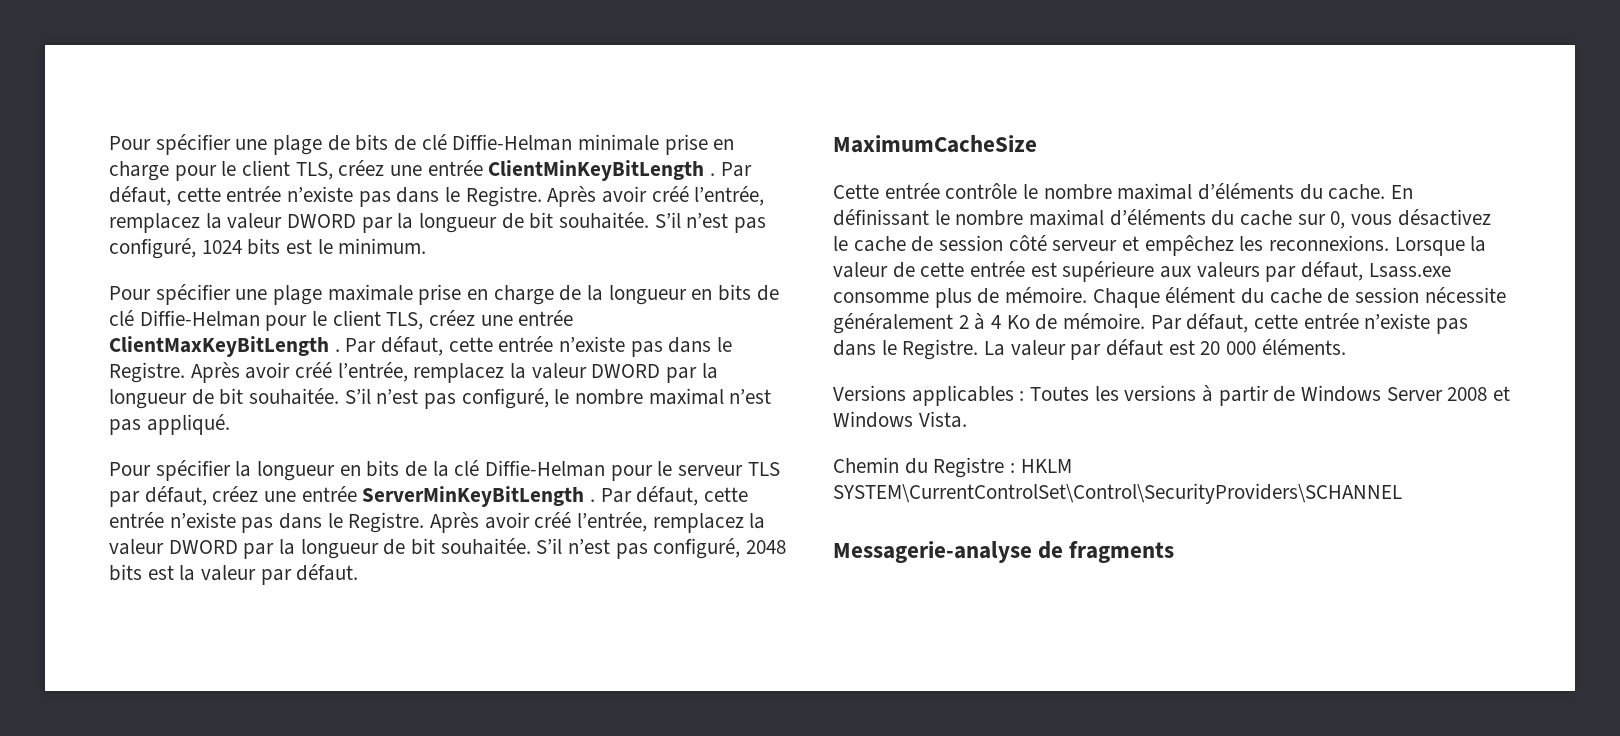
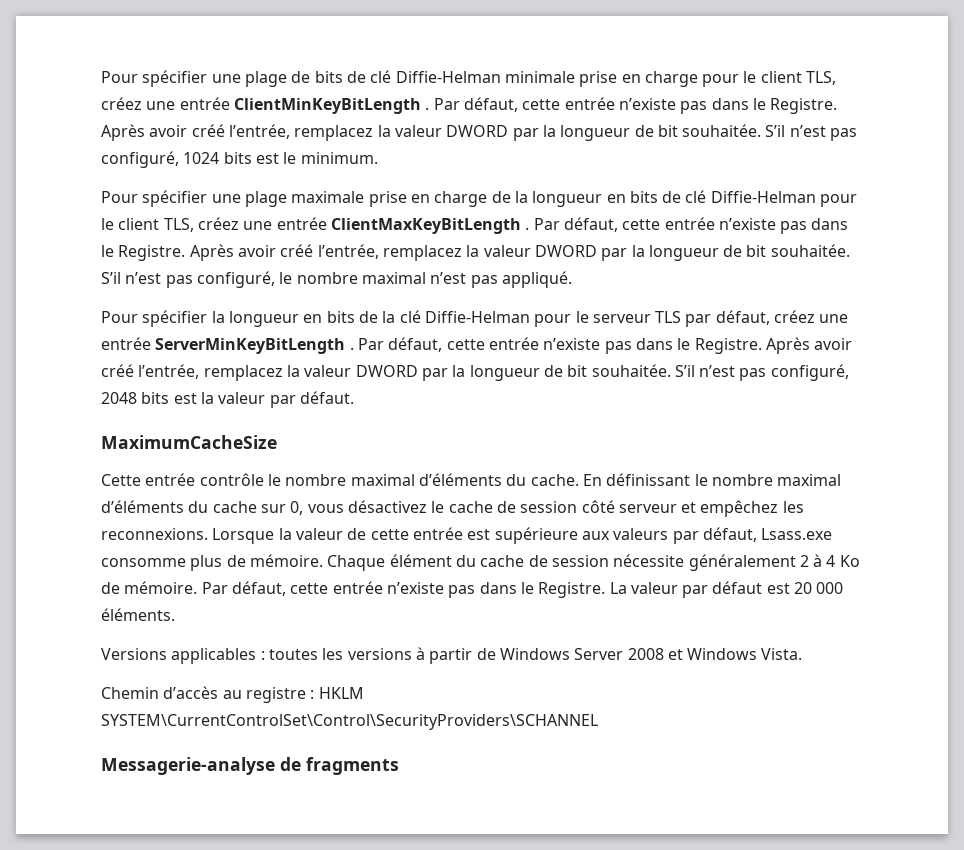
[1030,386,1090,401] Toutes -> [268,649,318,660] toutes
[904,457,1005,478] du Registre -> [163,686,306,703] d’accès au registre

